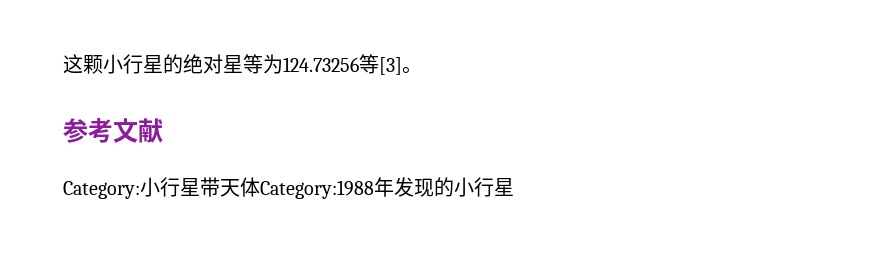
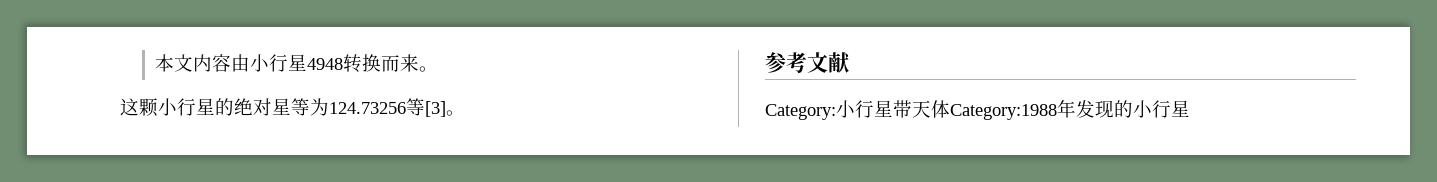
(63, 64) none -> [155,54,439,73] 本文内容由小行星4948转换而来。 //

